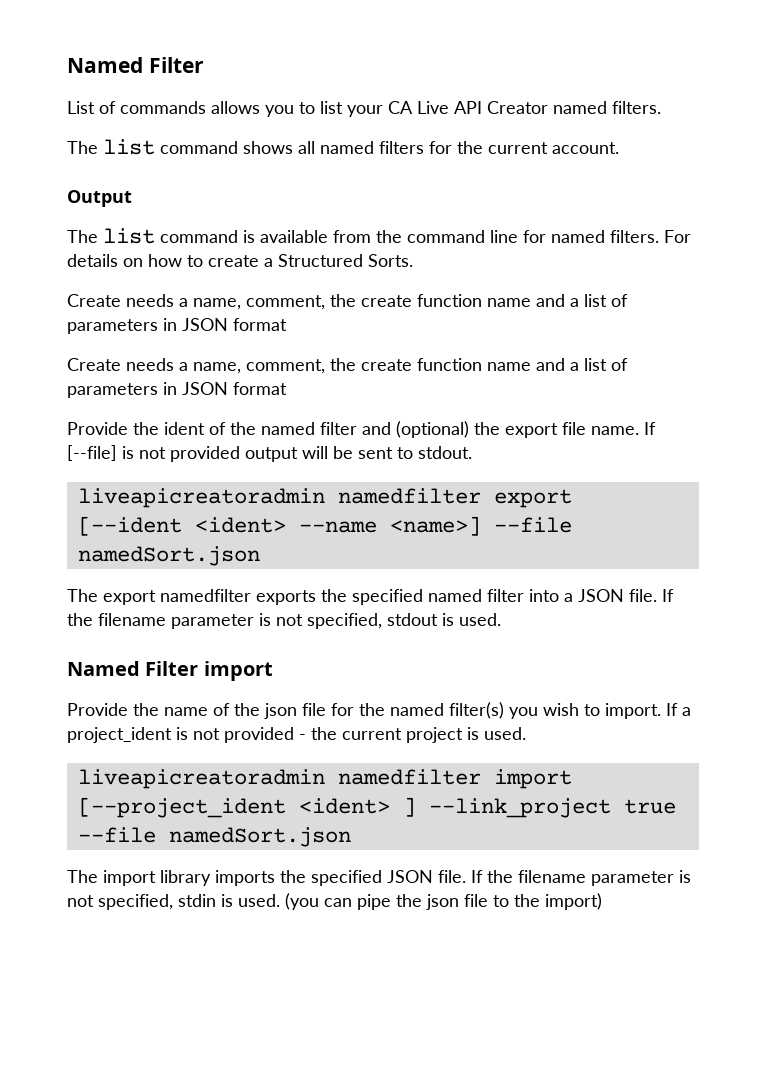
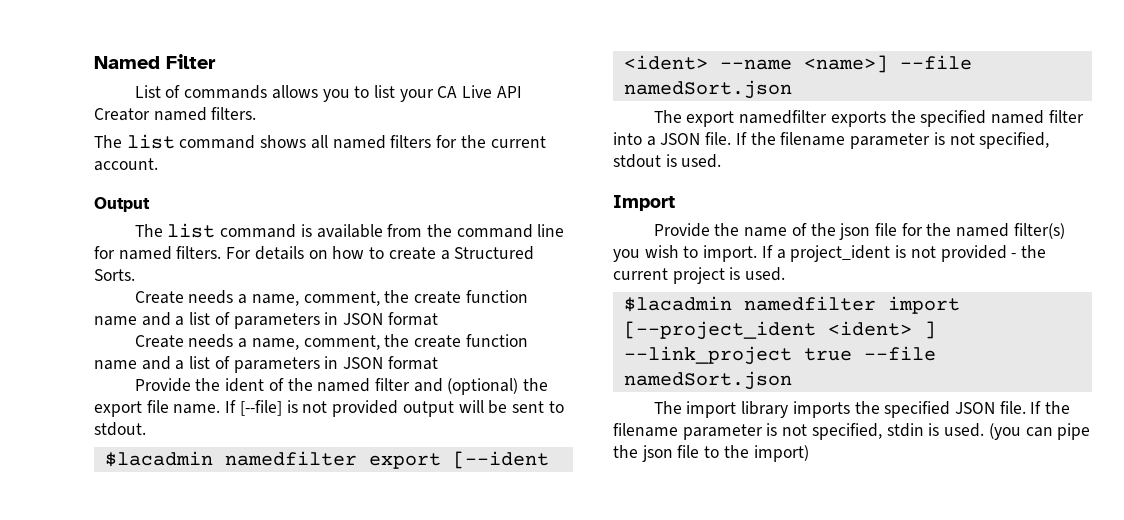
[77,488,325,508] liveapicreatoradmin -> [104,451,213,467] $lacadmin
[67,661,273,681] Named Filter import -> [613,195,675,211] Import
[77,769,325,789] liveapicreatoradmin -> [623,296,732,312] $lacadmin

